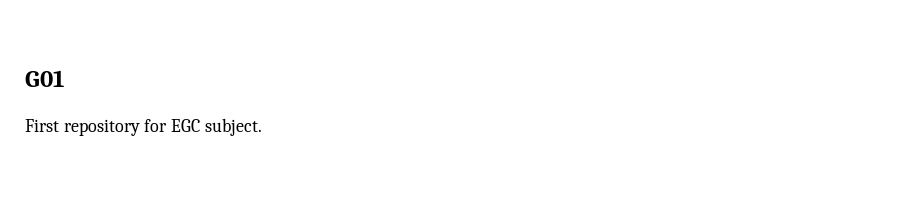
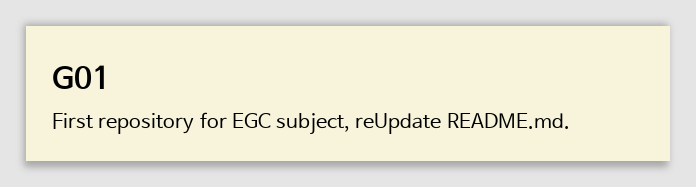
[204,118,262,136] subject. -> [276,113,570,135] subject, reUpdate README.md.

